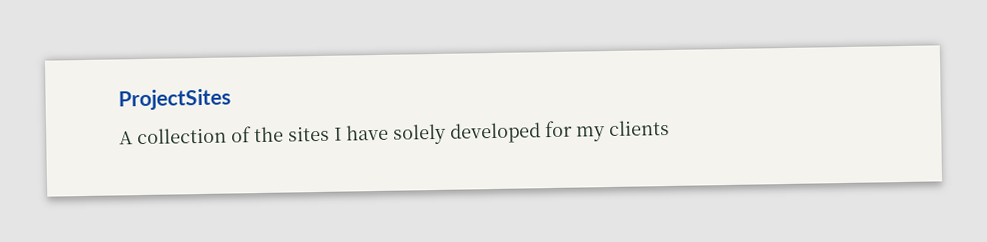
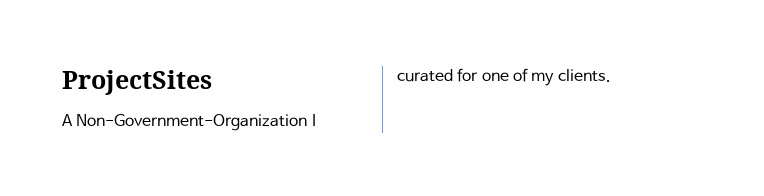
[137,119,670,145] collection of the sites I have solely developed for my clients -> [76,114,316,131] [397,68,611,86] Non-Government-Organization I curated for one of my clients.

